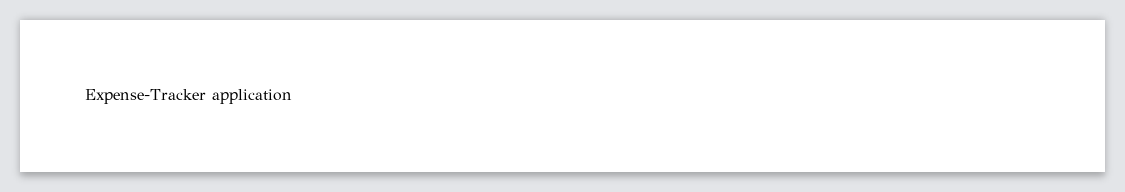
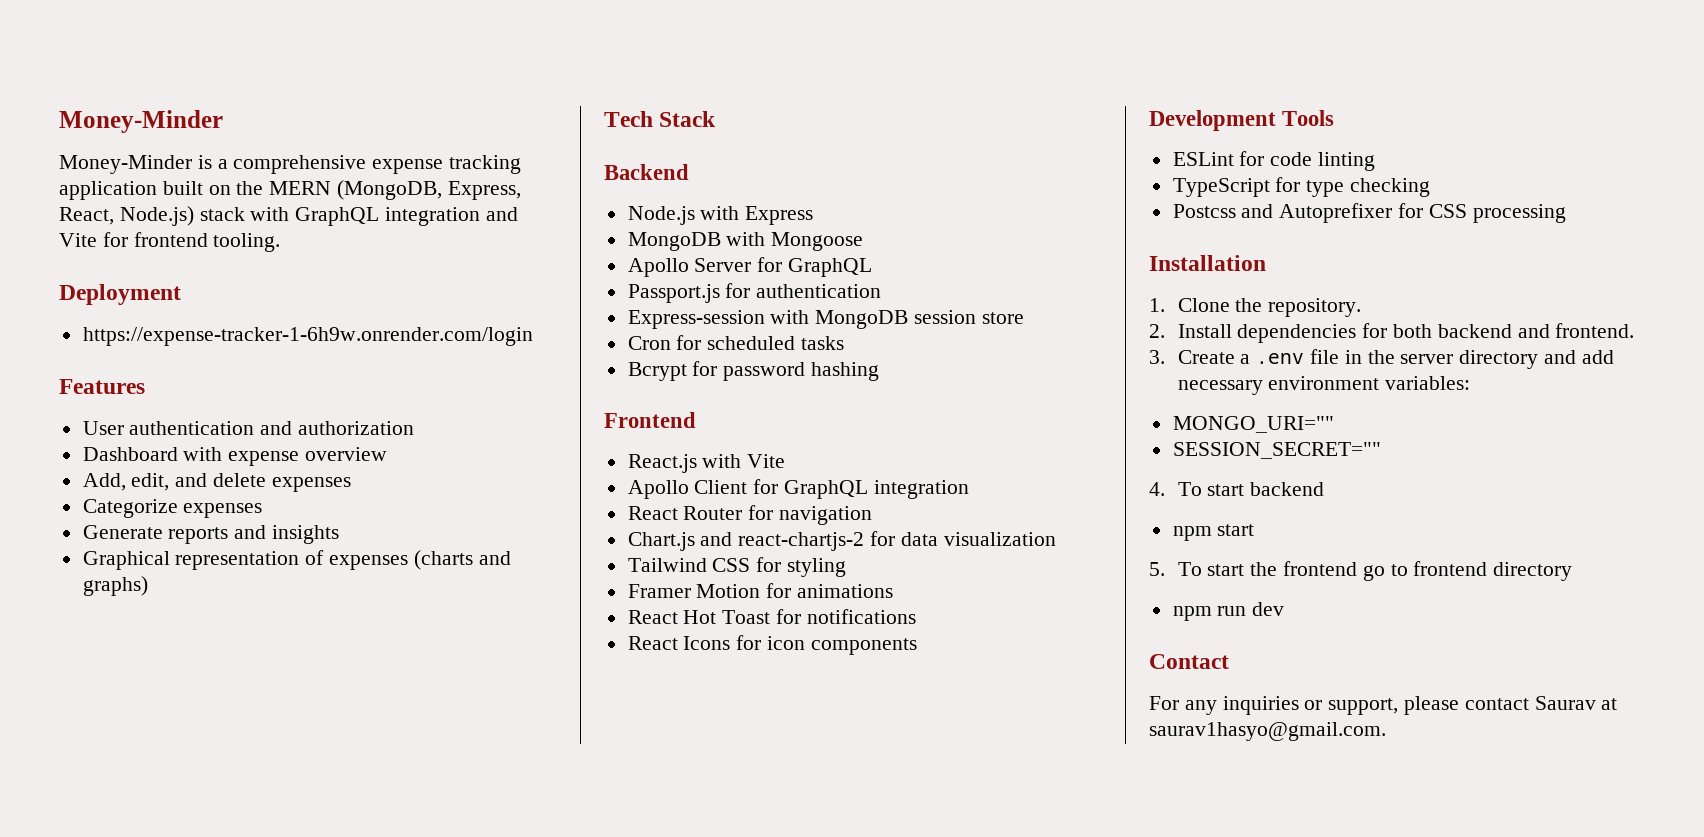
[85,89,292,104] Expense-Tracker application -> [59,110,223,133] [59,155,522,174] [59,180,521,200] [59,206,518,226] [59,232,281,252] [59,284,181,305] [82,327,533,346] [59,379,145,394] [82,421,415,435] [82,447,388,466] [82,473,351,492] [82,499,263,518] [82,525,340,544] [82,550,511,570] [82,576,148,596] [604,111,717,127] [604,164,689,180] [627,206,814,225] [627,232,864,251] [627,257,873,277] [627,283,882,303] [627,310,1024,329] [627,335,845,350] [627,361,880,381] [604,412,696,428] [627,454,786,473] [627,479,969,499] [627,505,873,525] [627,531,1056,551] [627,557,847,577] [627,583,894,598] [627,609,916,624] [627,635,917,655] [1149,110,1335,131] [1172,151,1376,171] [1172,177,1431,197] [1172,203,1566,223] [1149,255,1266,271] [1149,298,1362,317] [1149,323,1635,343] [1149,349,1614,369] [1177,376,1471,395] [1172,416,1334,433] [1172,442,1381,459] [1149,482,1325,496] [1172,524,1255,541] [1149,561,1573,581] [1172,602,1285,621] [1149,654,1229,669] [1149,696,1618,715] [1149,722,1386,741] Money-Minder // Money-Minder is a comprehensive expense tracking application built on the MERN (MongoDB, Express, React, Node.js) stack with GraphQL integration and Vite for frontend tooling. // Deployment // https://expense-tracker-1-6h9w.onrender.com/login // Features // User authentication and authorization // Dashboard with expense overview // Add, edit, and delete expenses // Categorize expenses // Generate reports and insights // Graphical representation of expenses (charts and graphs) // Tech Stack // Backend // Node.js with Express // MongoDB with Mongoose // Apollo Server for GraphQL // Passport.js for authentication // Express-session with MongoDB session store // Cron for scheduled tasks // Bcrypt for password hashing // Frontend // React.js with Vite // Apollo Client for GraphQL integration // React Router for navigation // Chart.js and react-chartjs-2 for data visualization // Tailwind CSS for styling // Framer Motion for animations // React Hot Toast for notifications // React Icons for icon components // Development Tools // ESLint for code linting // TypeScript for type checking // Postcss and Autoprefixer for CSS processing // Installation // 1. Clone the repository. // 2. Install dependencies for both backend and frontend. // 3. Create a .env file in the server directory and add necessary environment variables: // MONGO_URI="" // SESSION_SECRET="" // 4. To start backend // npm start // 5. To start the frontend go to frontend directory // npm run dev // Contact // For any inquiries or support, please contact Saurav at saurav1hasyo@gmail.com.

